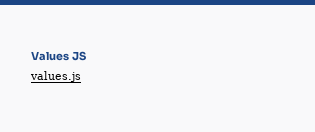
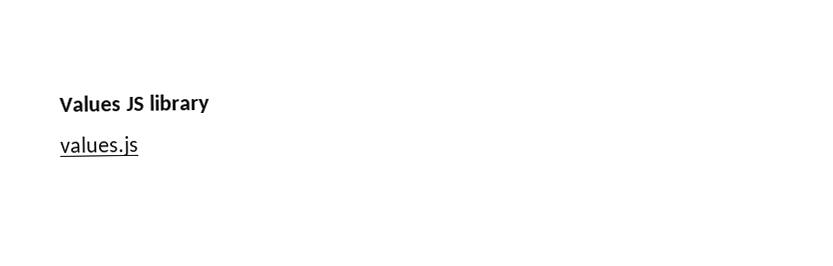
(86, 56) none -> [148,93,210,114] library

